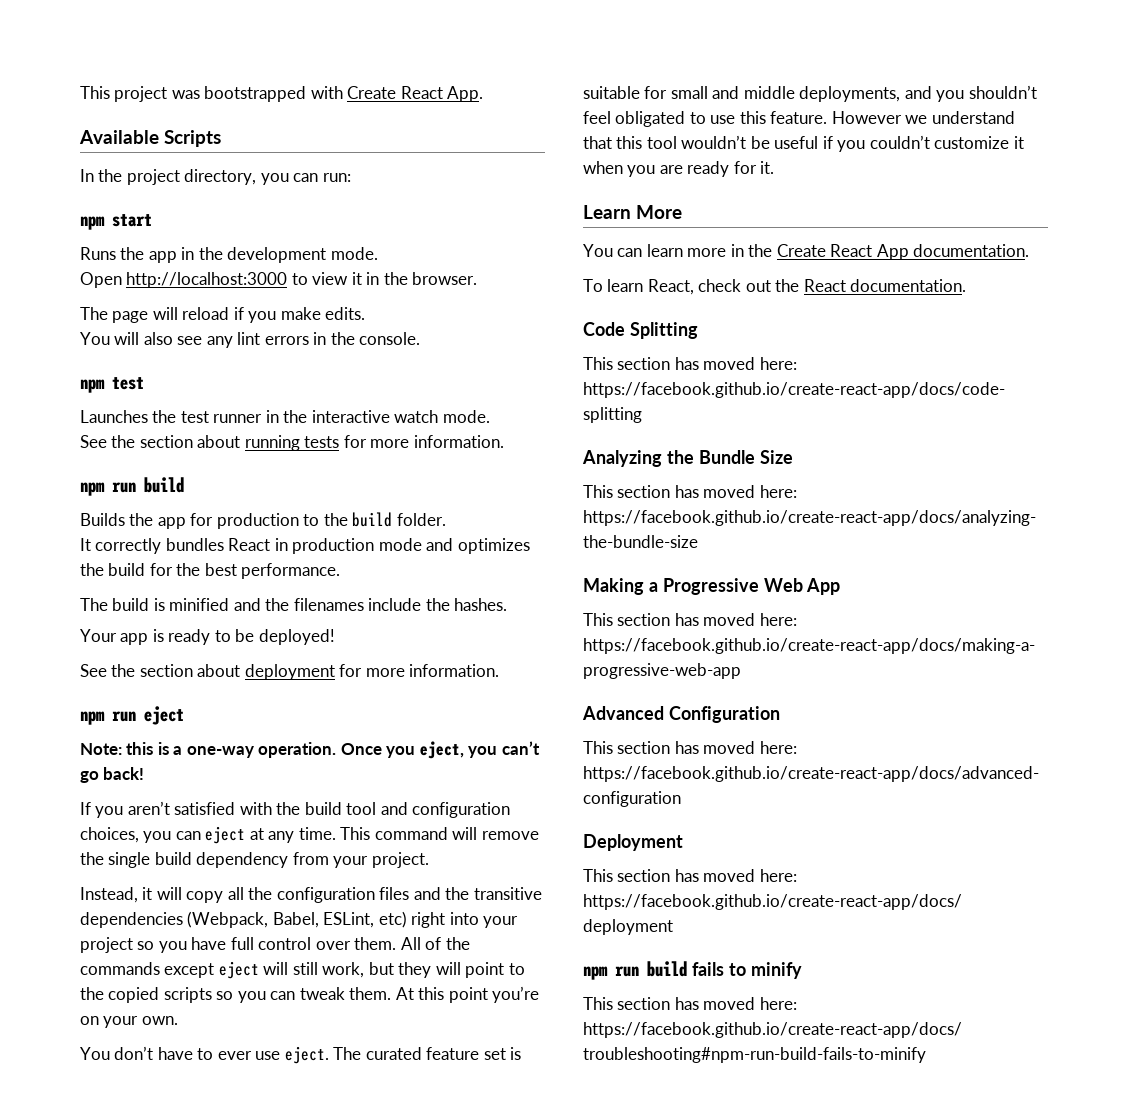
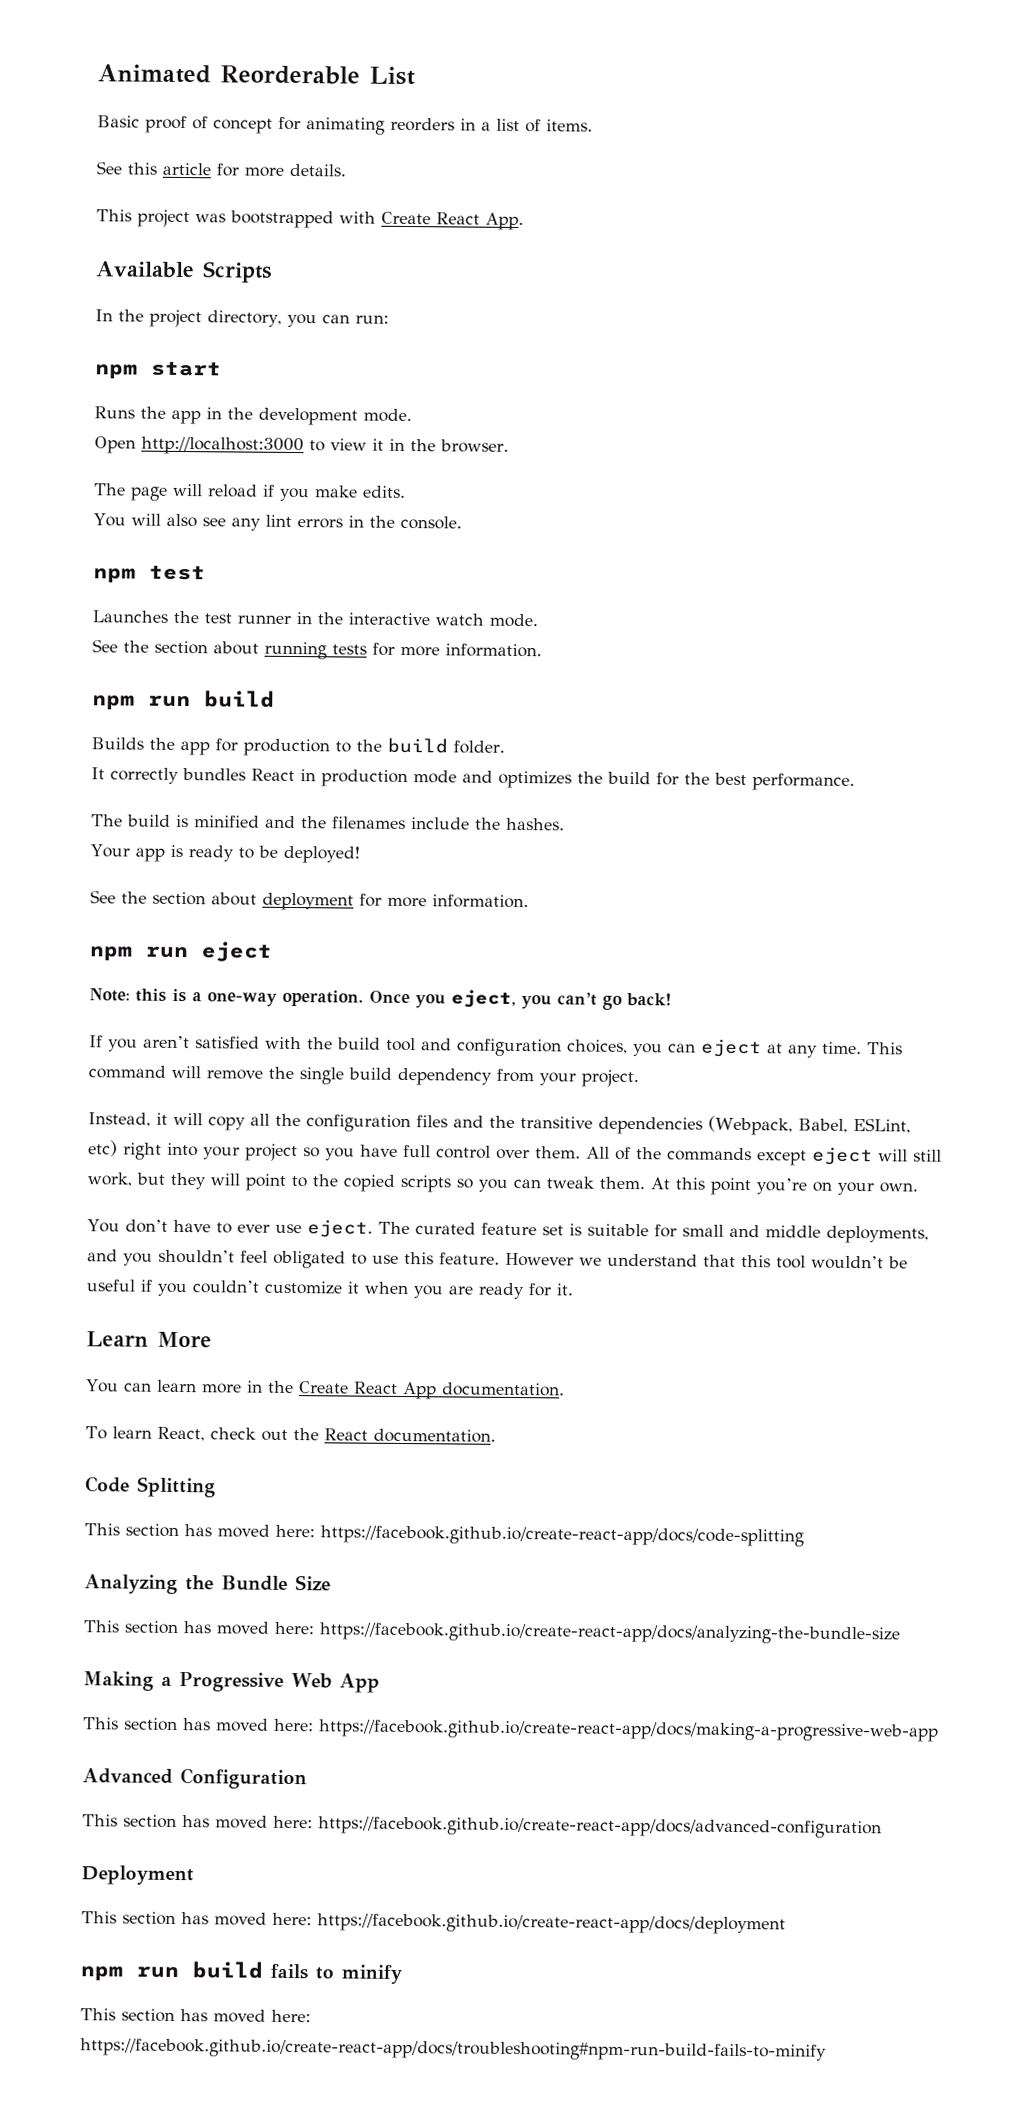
(80, 92) none -> [97,64,415,86] [97,115,593,135] [96,161,346,177] Animated Reorderable List // Basic proof of concept for animating reorders in a list of items. // See this article for more details. //

